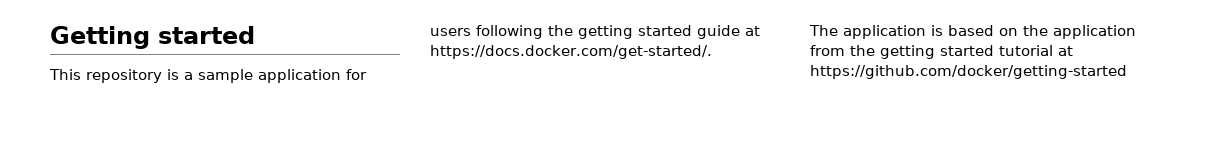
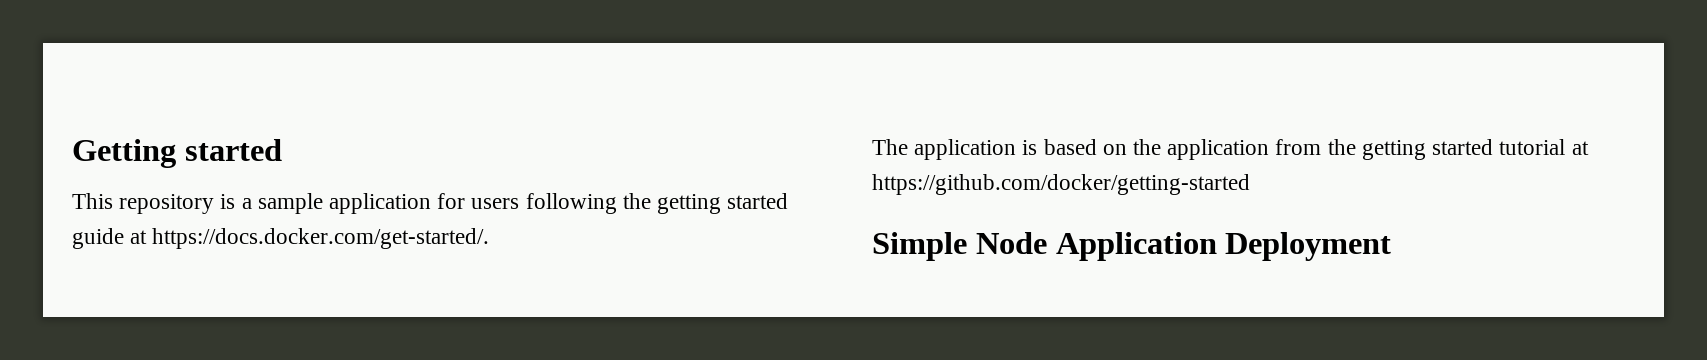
(1127, 72) none -> [872,232,1392,261] // Simple Node Application Deployment

